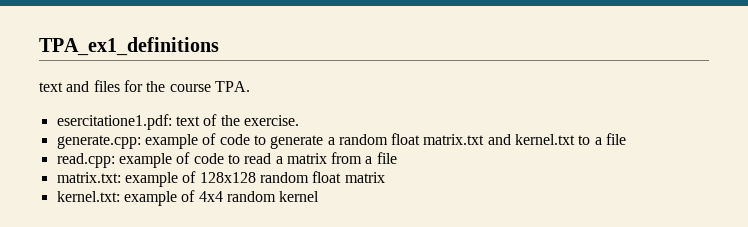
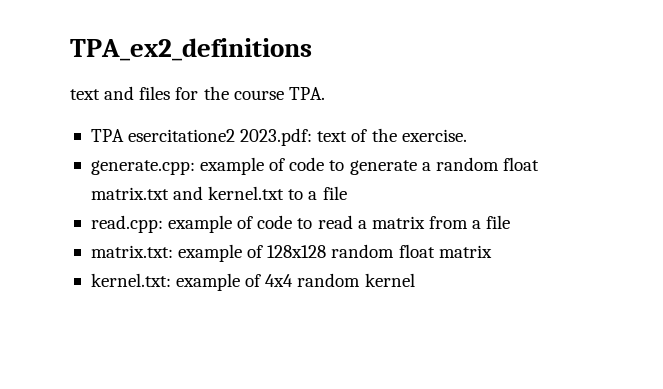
[39,37,219,56] TPA_ex1_definitions -> [70,38,312,61] TPA_ex2_definitions
[56,114,172,130] esercitatione1.pdf: -> [90,128,313,146] TPA esercitatione2 2023.pdf:

